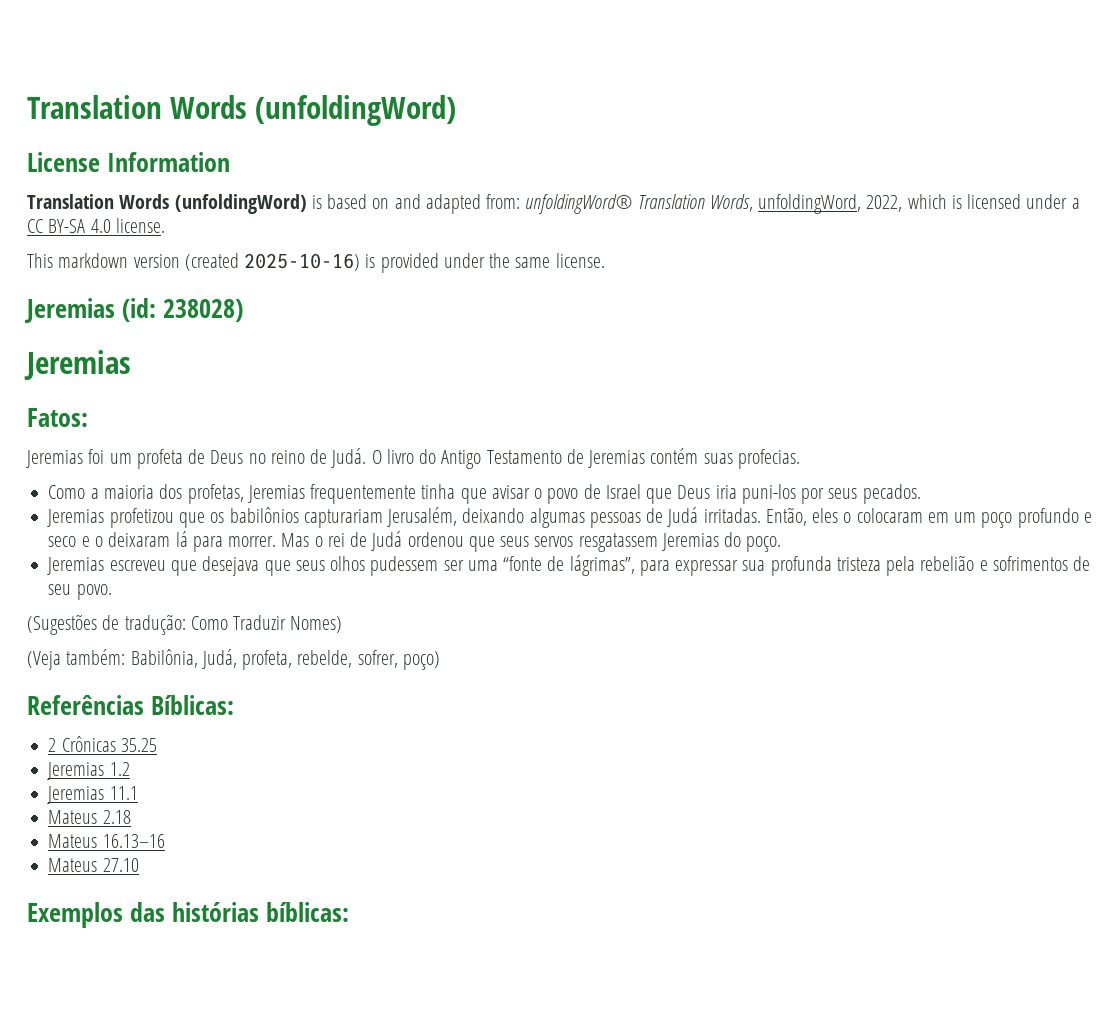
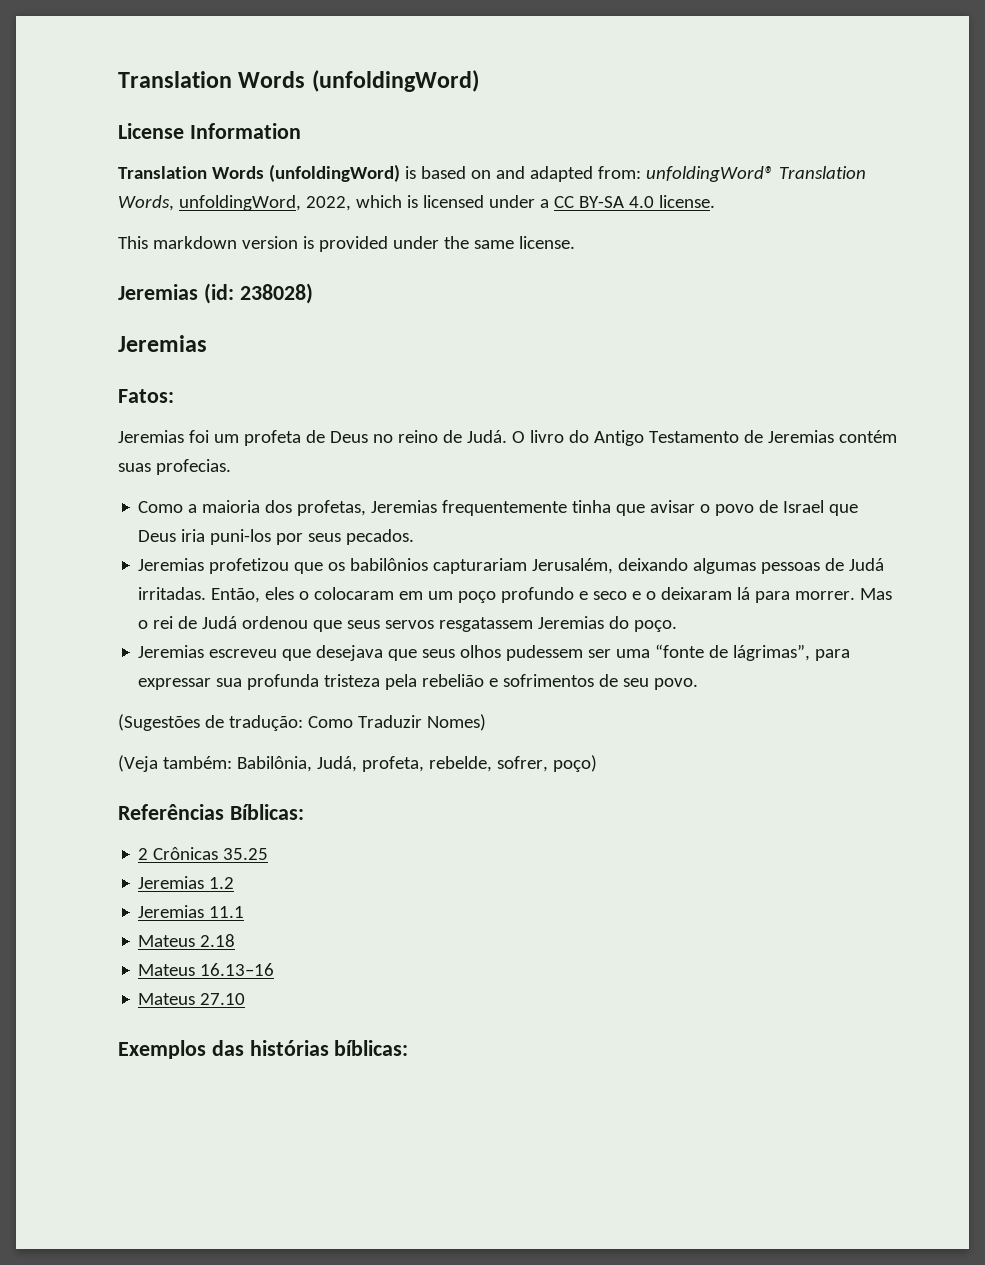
[184,253,361,271] (created 2025-10-16) -> (298, 242) none

